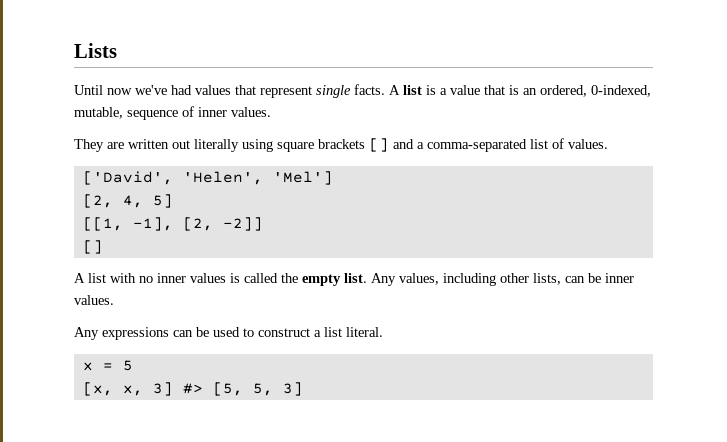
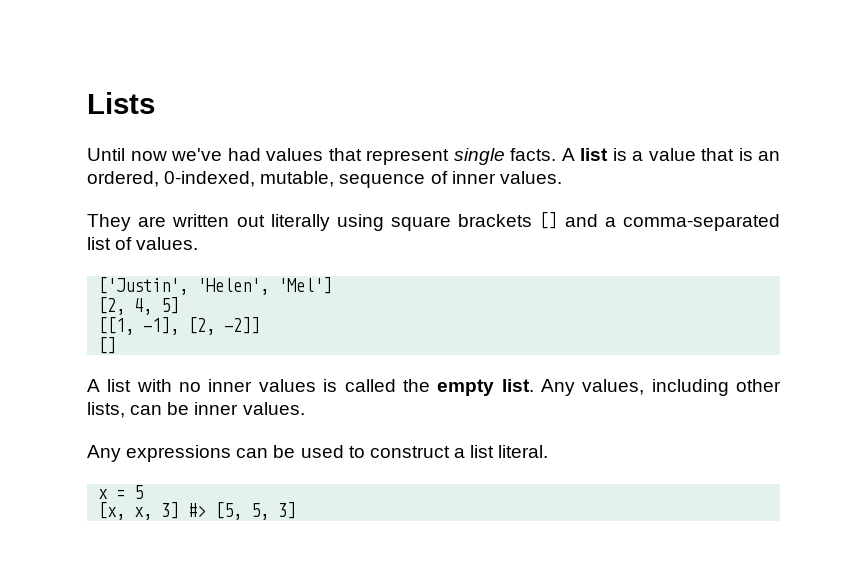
[82,171,173,185] ['David', -> [98,277,189,295] ['Justin',

